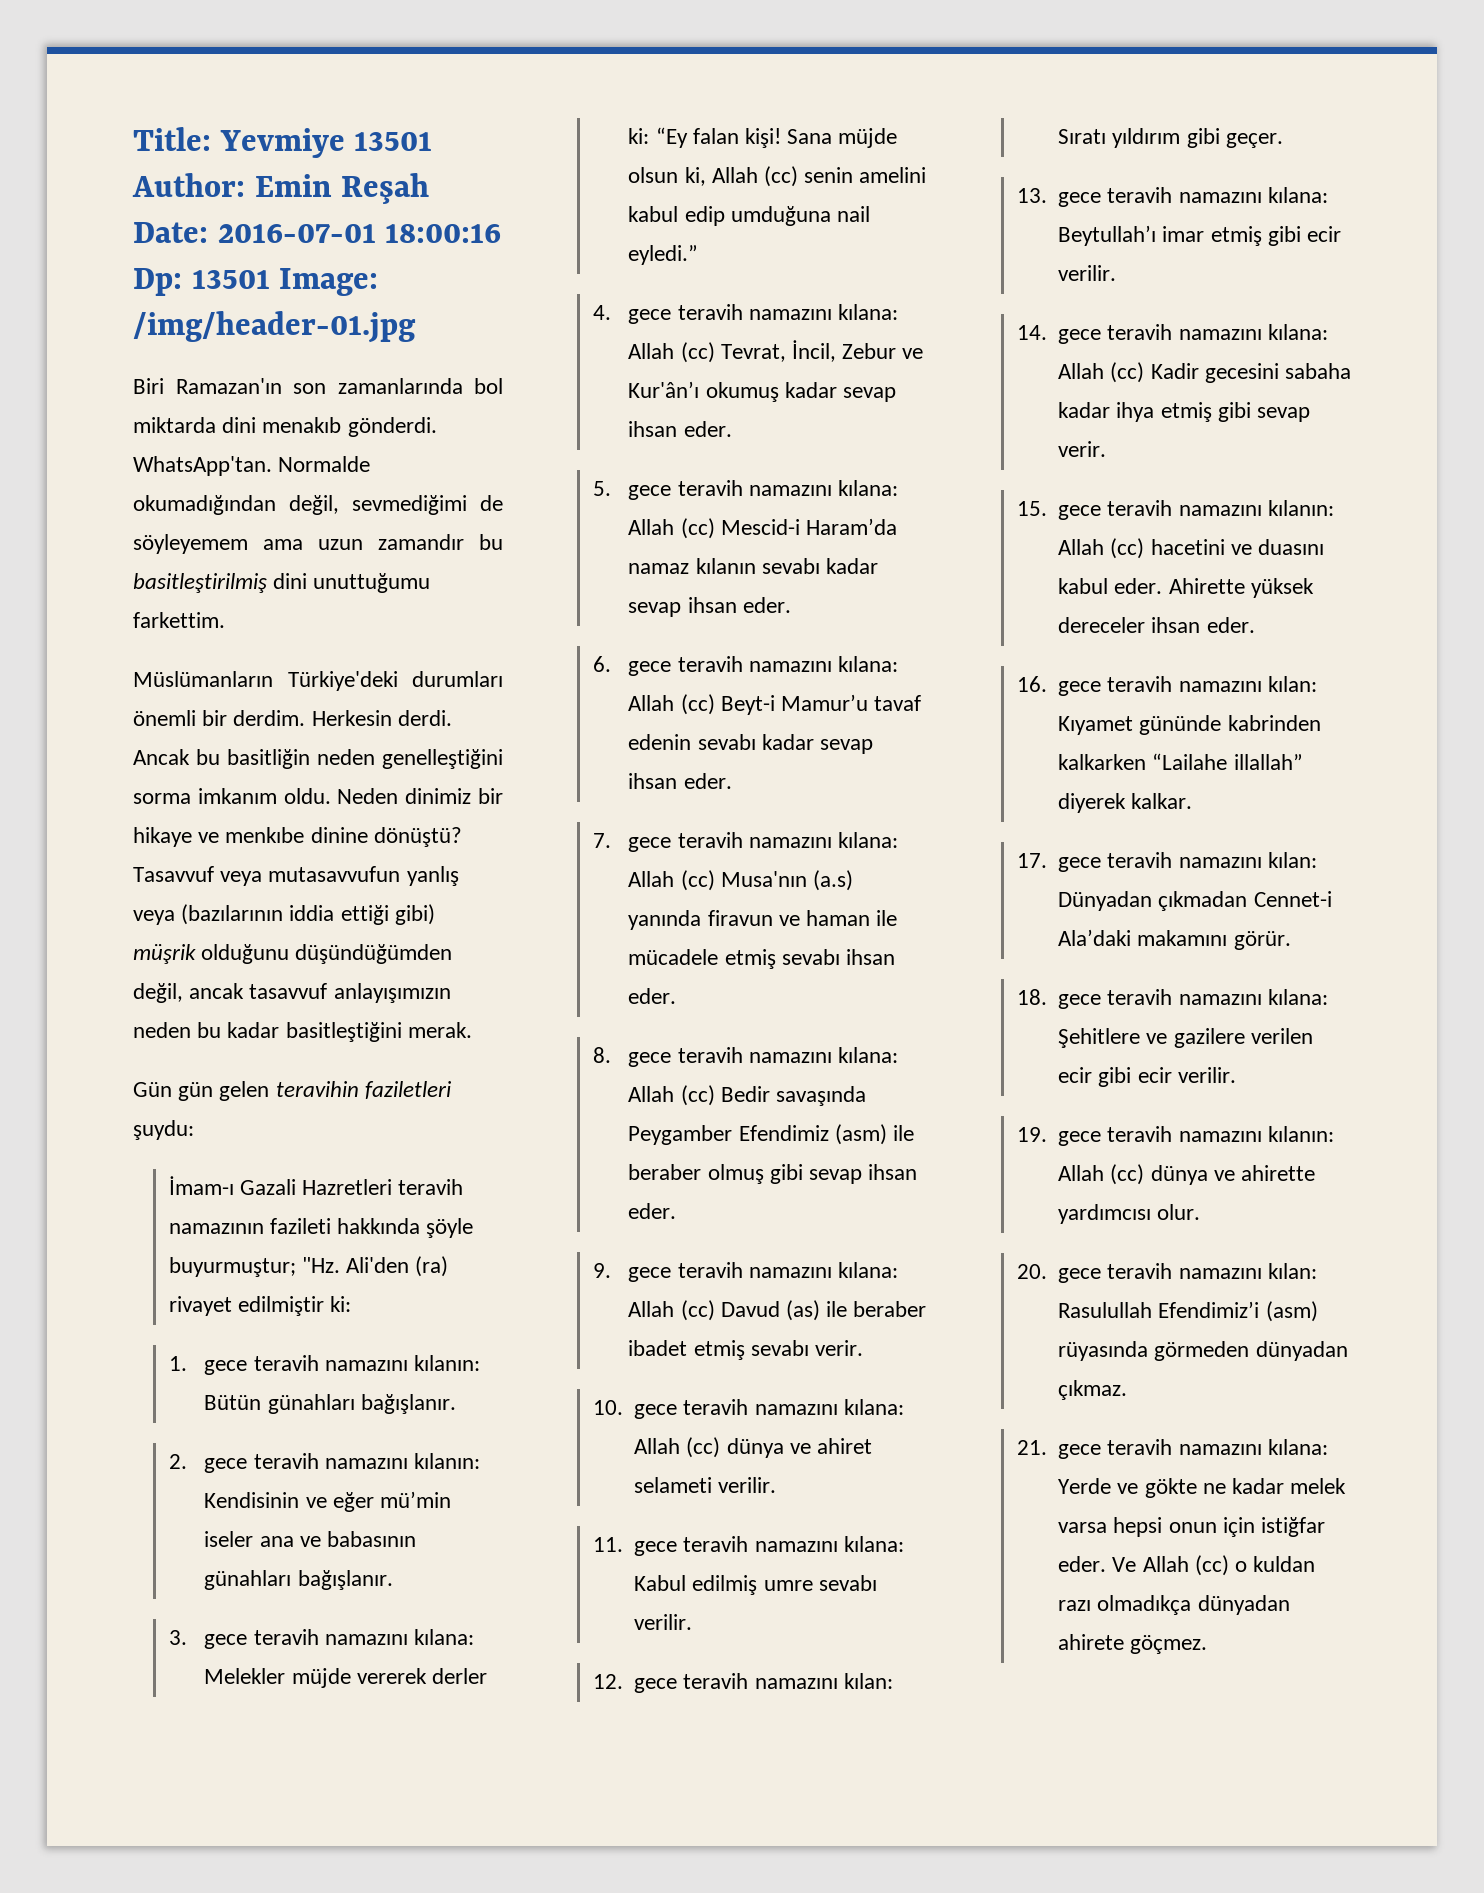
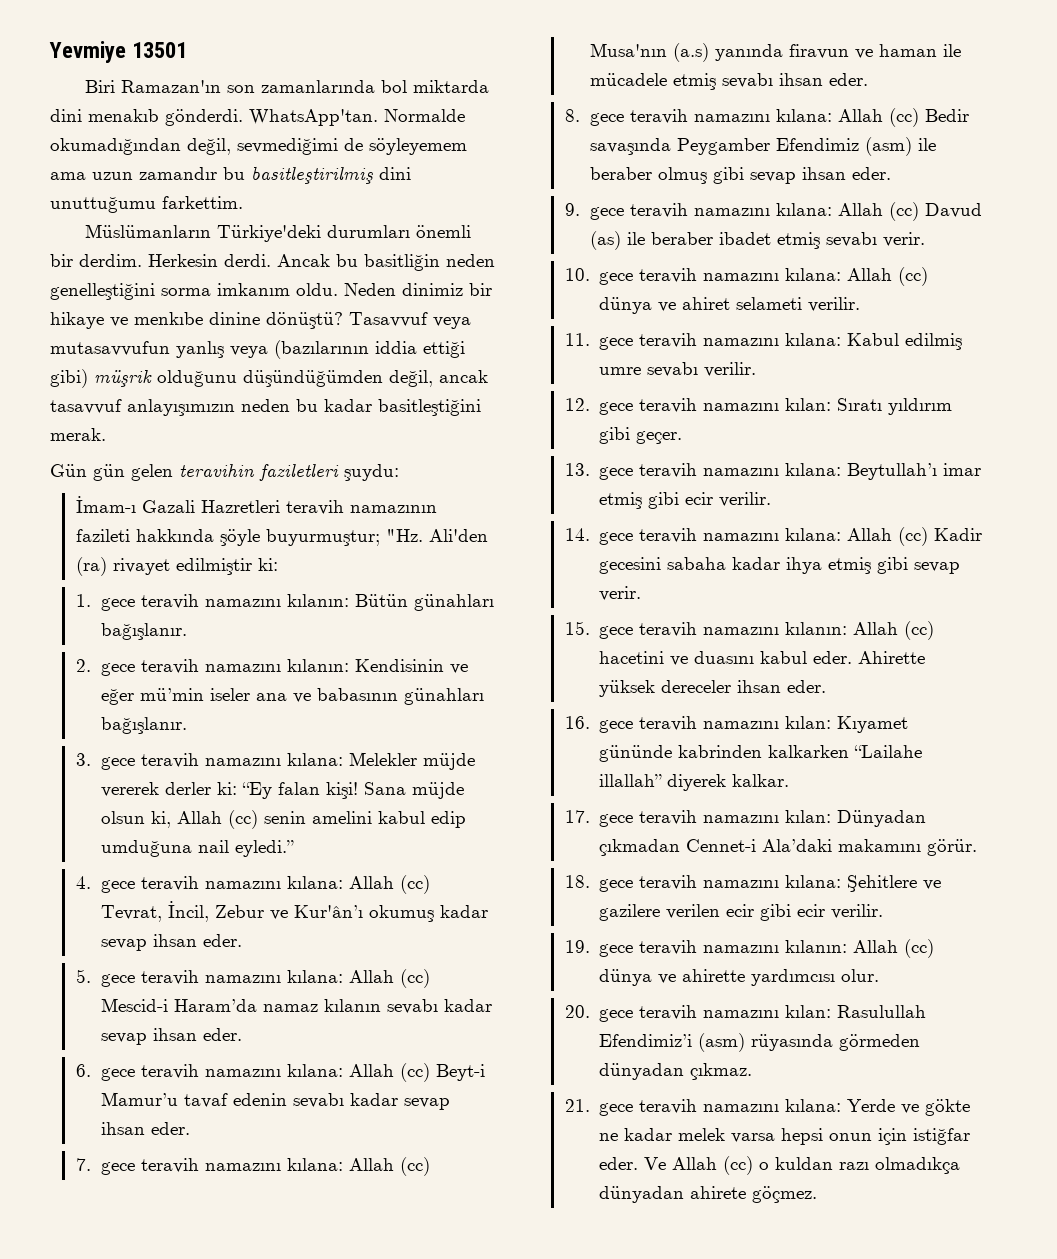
[133,127,211,151] Title: -> (49, 52) none
[132,173,430,204] [133,222,502,243] [133,268,379,296] [133,311,416,343] Author: Emin Reşah Date: 2016-07-01 18:00:16 Dp: 13501 Image: /img/header-01.jpg -> (188, 50) none

